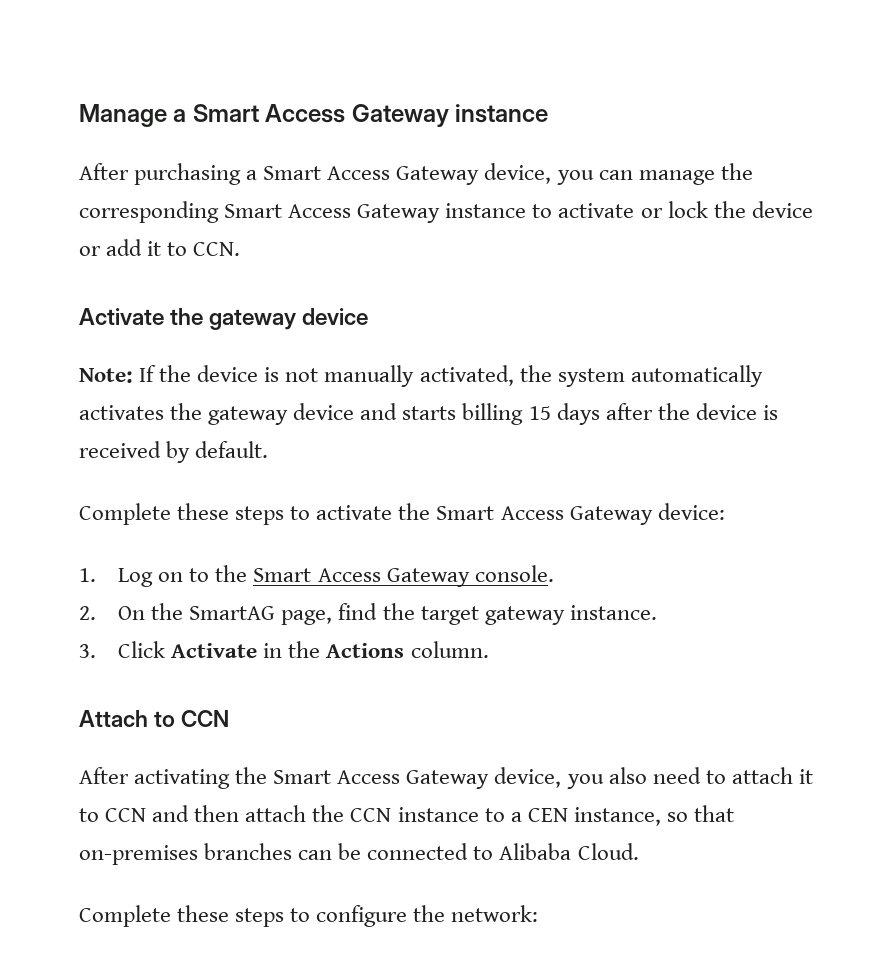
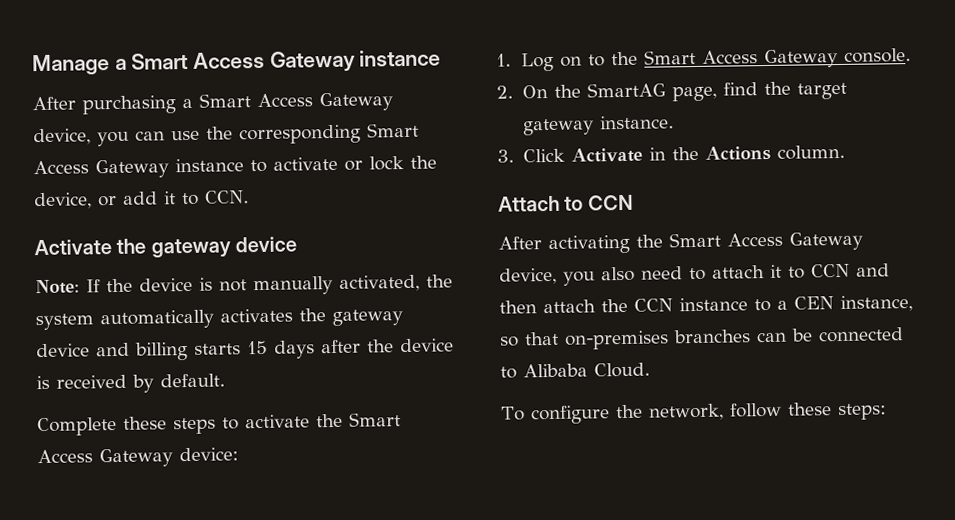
[638,170,715,185] manage -> [171,130,200,141] use
[751,201,813,218] device -> [34,192,92,210] device,
[402,403,524,425] starts billing -> [135,342,241,361] billing starts
[79,905,539,927] Complete these steps to configure the network: -> [501,402,887,425] To configure the network, follow these steps:

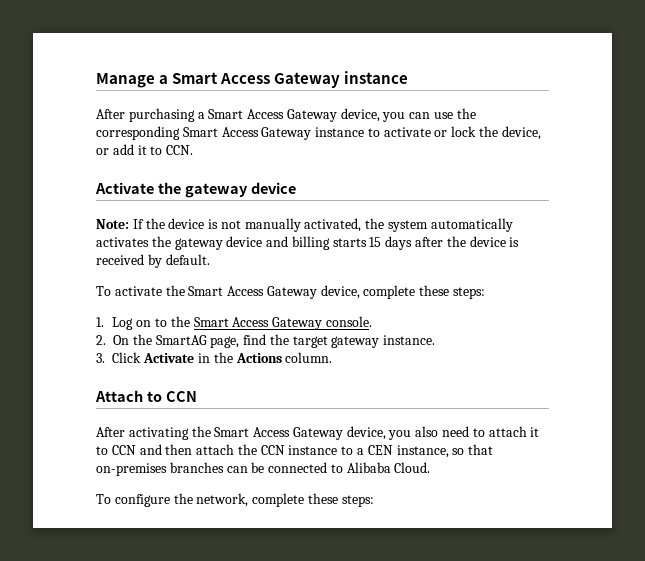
[37,416,239,437] Complete these steps to -> [96,286,111,296] To
[179,447,239,462] device: -> [320,285,486,299] device, complete these steps:
[729,402,782,418] follow -> [252,493,305,507] complete

